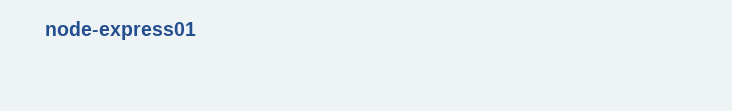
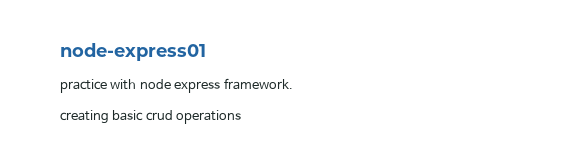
(196, 30) none -> [60,78,293,93] [60,110,242,124] // practice with node express framework. // creating basic crud operations

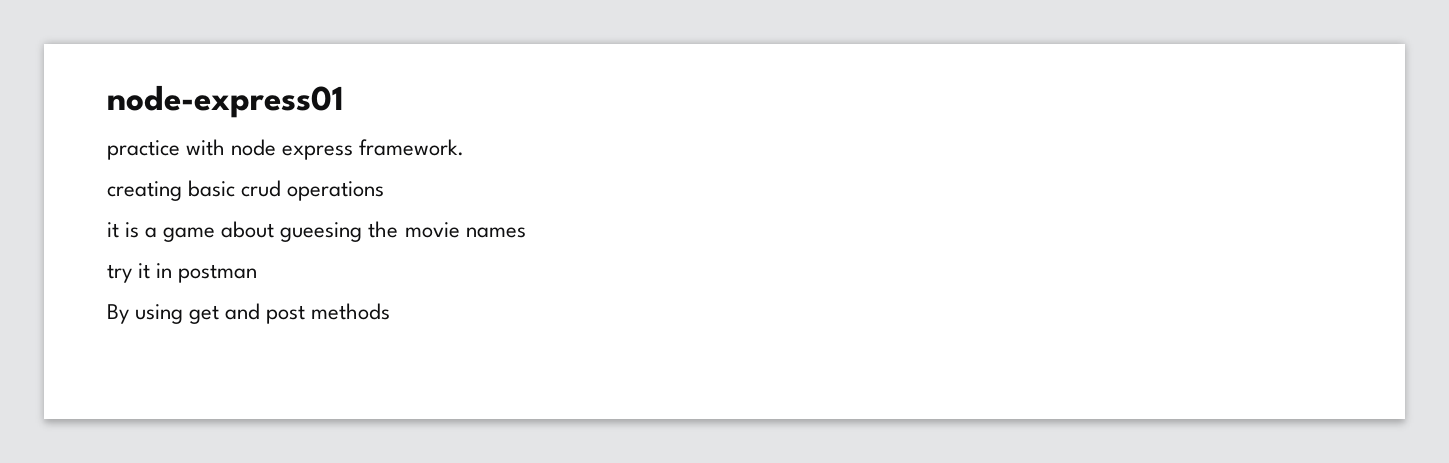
(242, 117) none -> [107,221,526,242] [107,263,258,283] [107,303,391,324] // it is a game about gueesing the movie names // try it in postman // By using get and post methods

